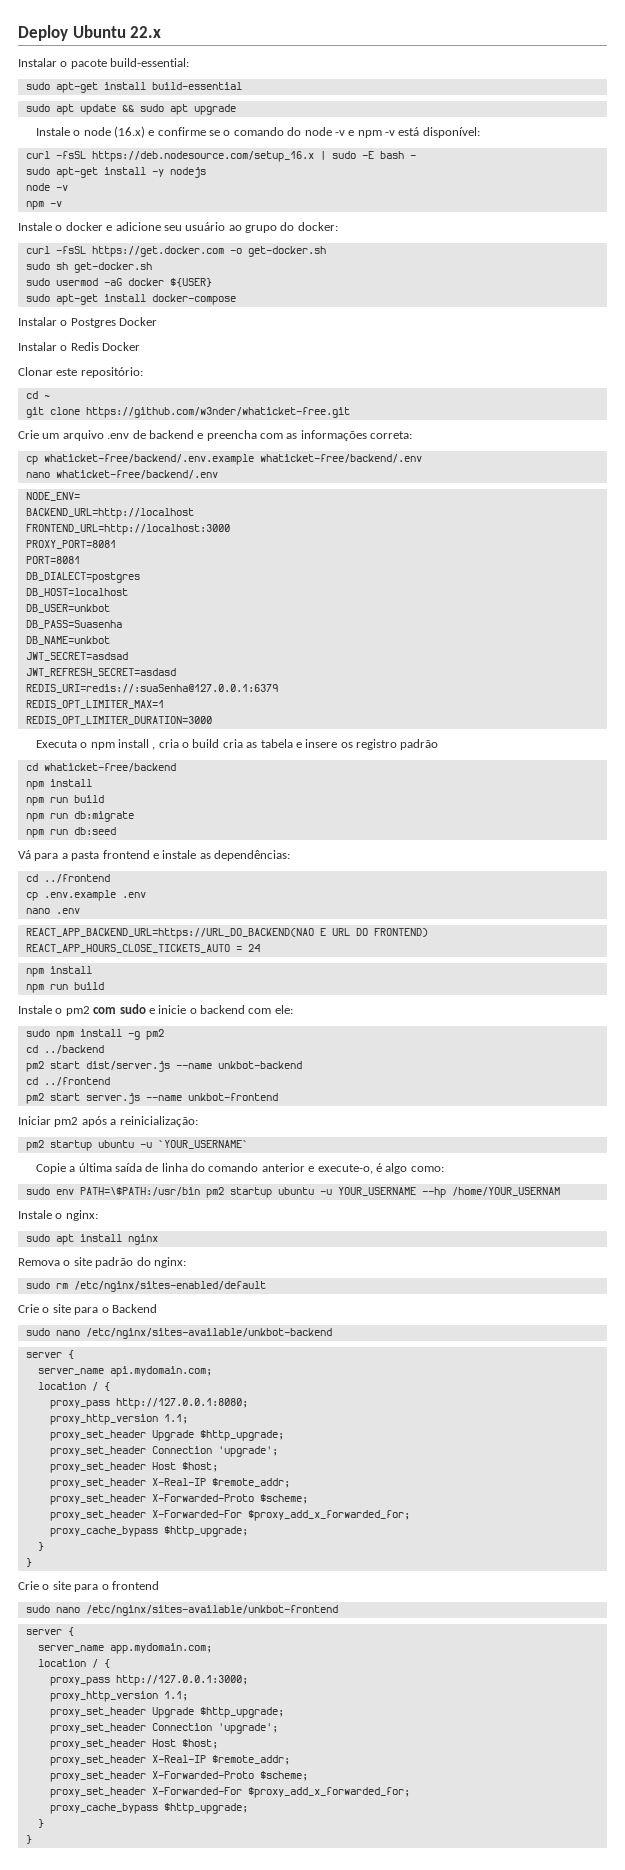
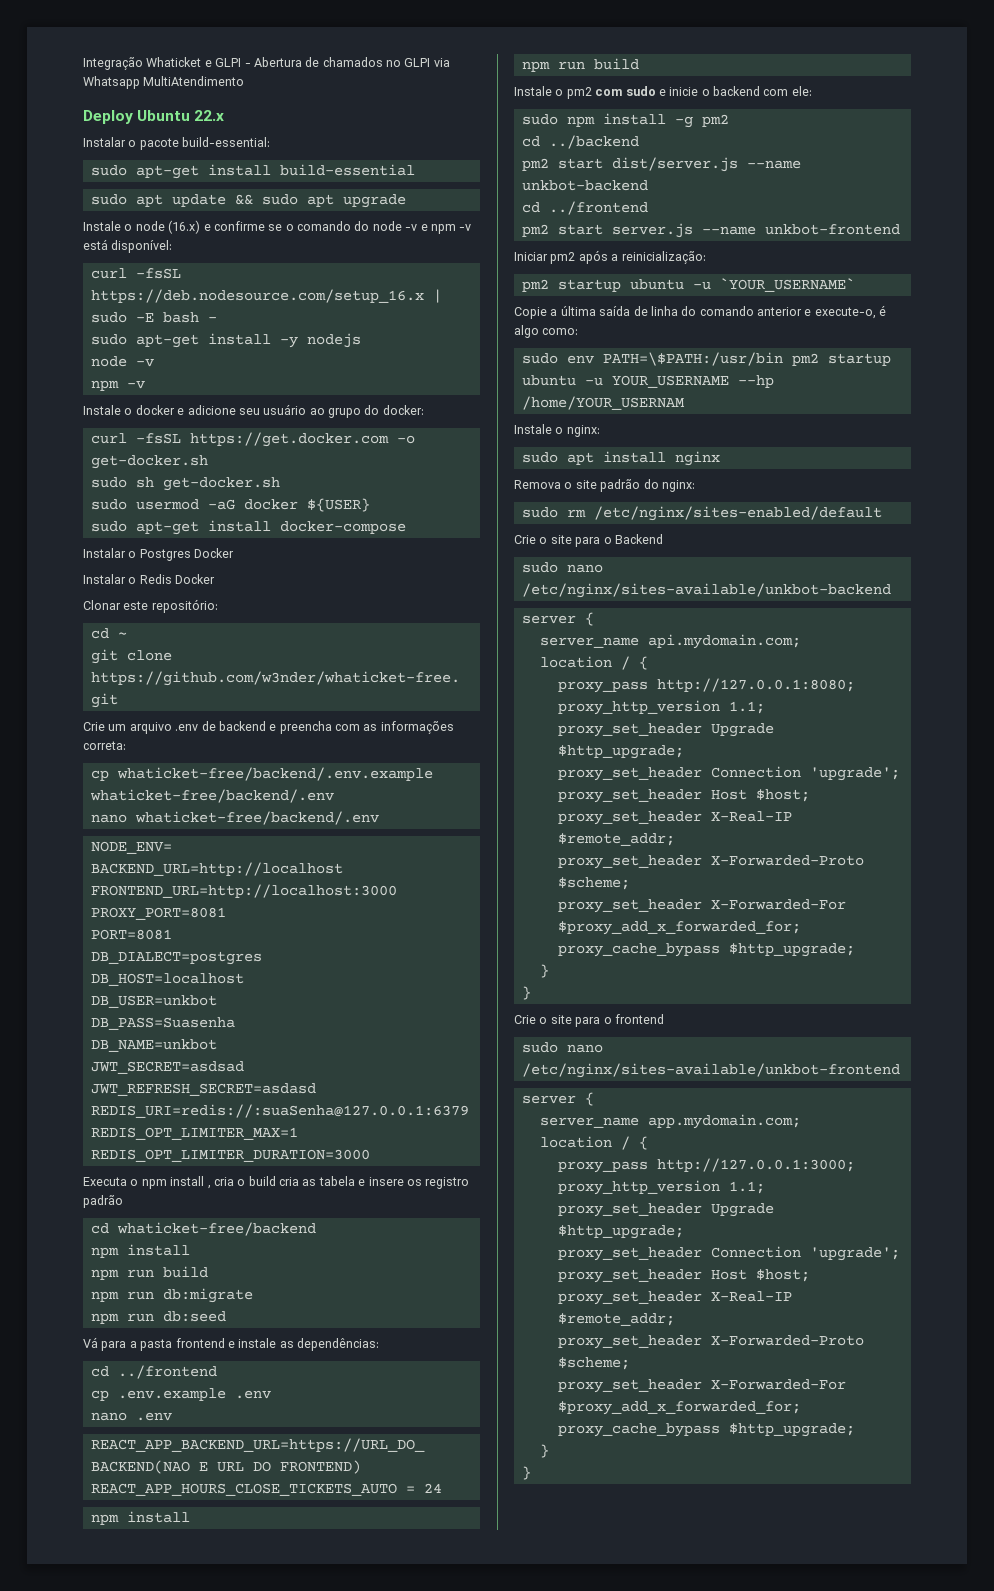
(18, 33) none -> [83,57,450,70] [83,76,245,89] Integração Whaticket e GLPI - Abertura de chamados no GLPI via Whatsapp MultiAtendimento //

